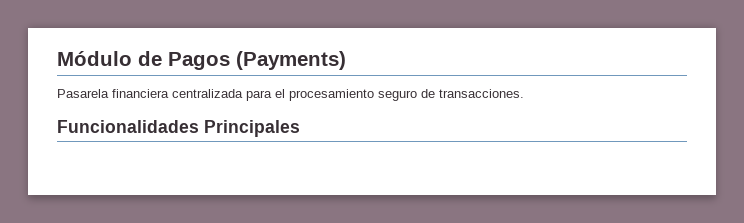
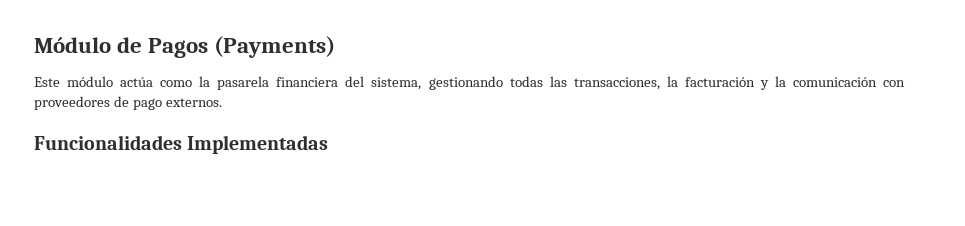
[57,89,524,101] Pasarela financiera centralizada para el procesamiento seguro de transacciones. -> [34,76,905,90] [34,96,222,110] Este módulo actúa como la pasarela financiera del sistema, gestionando todas las transacciones, la facturación y la comunicación con proveedores de pago externos.
[204,120,300,137] Principales -> [187,135,329,154] Implementadas

